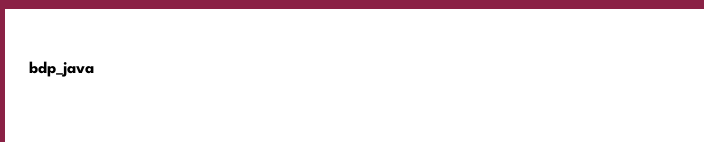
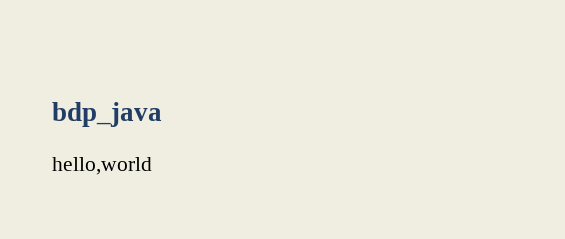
(94, 69) none -> [52,157,152,175] // hello,world

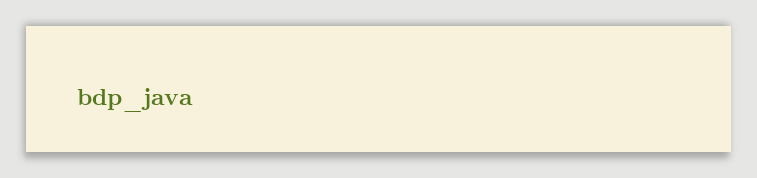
[52,157,152,175] // hello,world -> (193, 100) none

